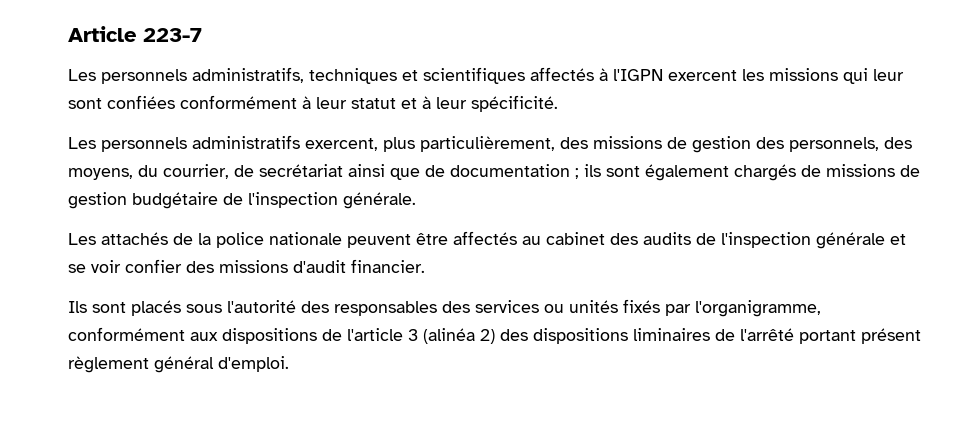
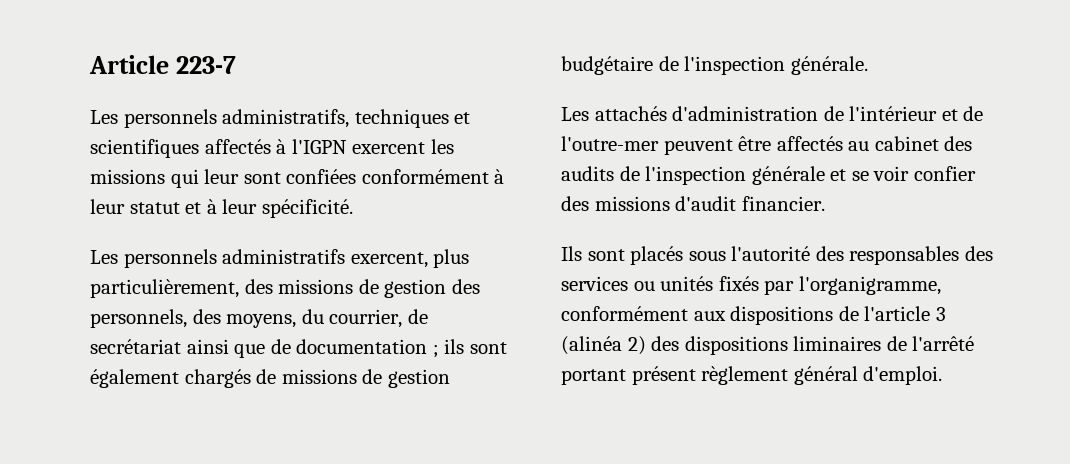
[173,232,342,248] de la police nationale -> [672,106,984,121] [561,136,659,151] d'administration de l'intérieur et de l'outre-mer

